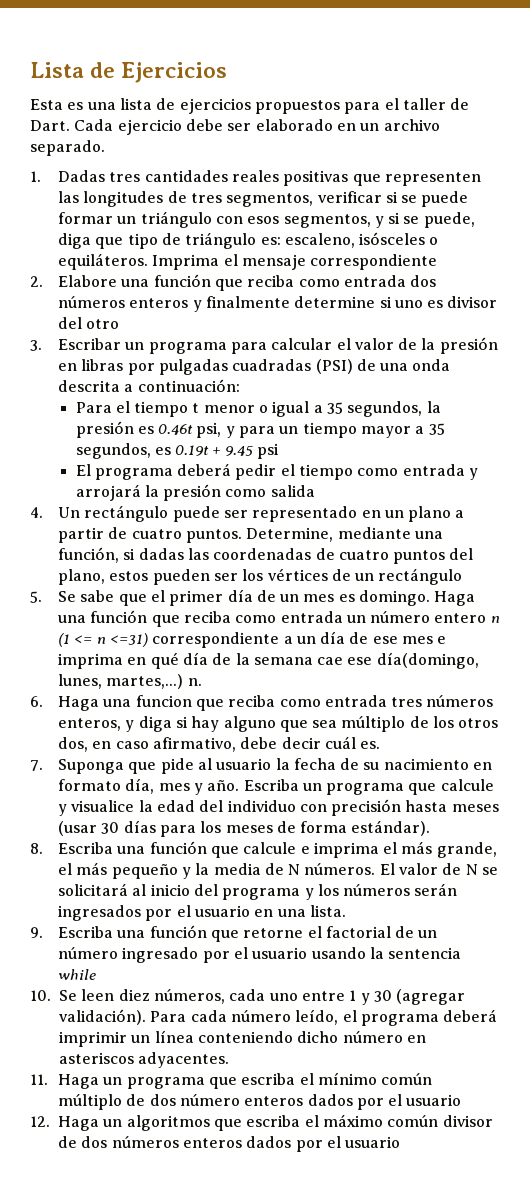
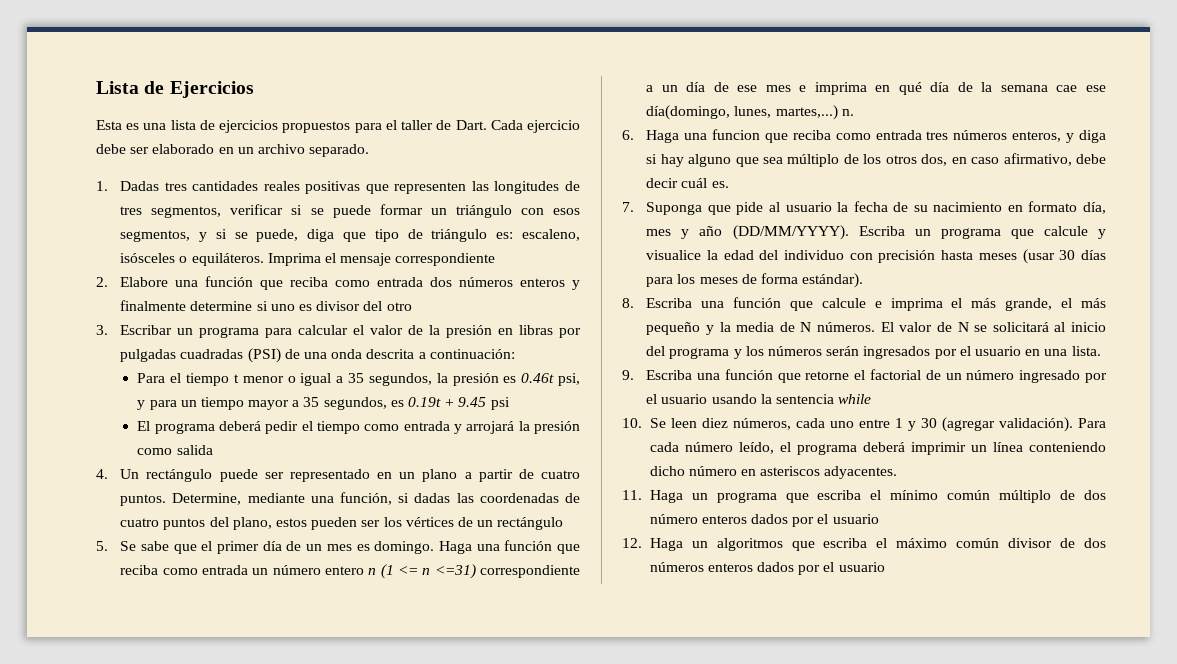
[207,780,240,791] año. -> [699,225,849,240] año (DD/MM/YYYY).

